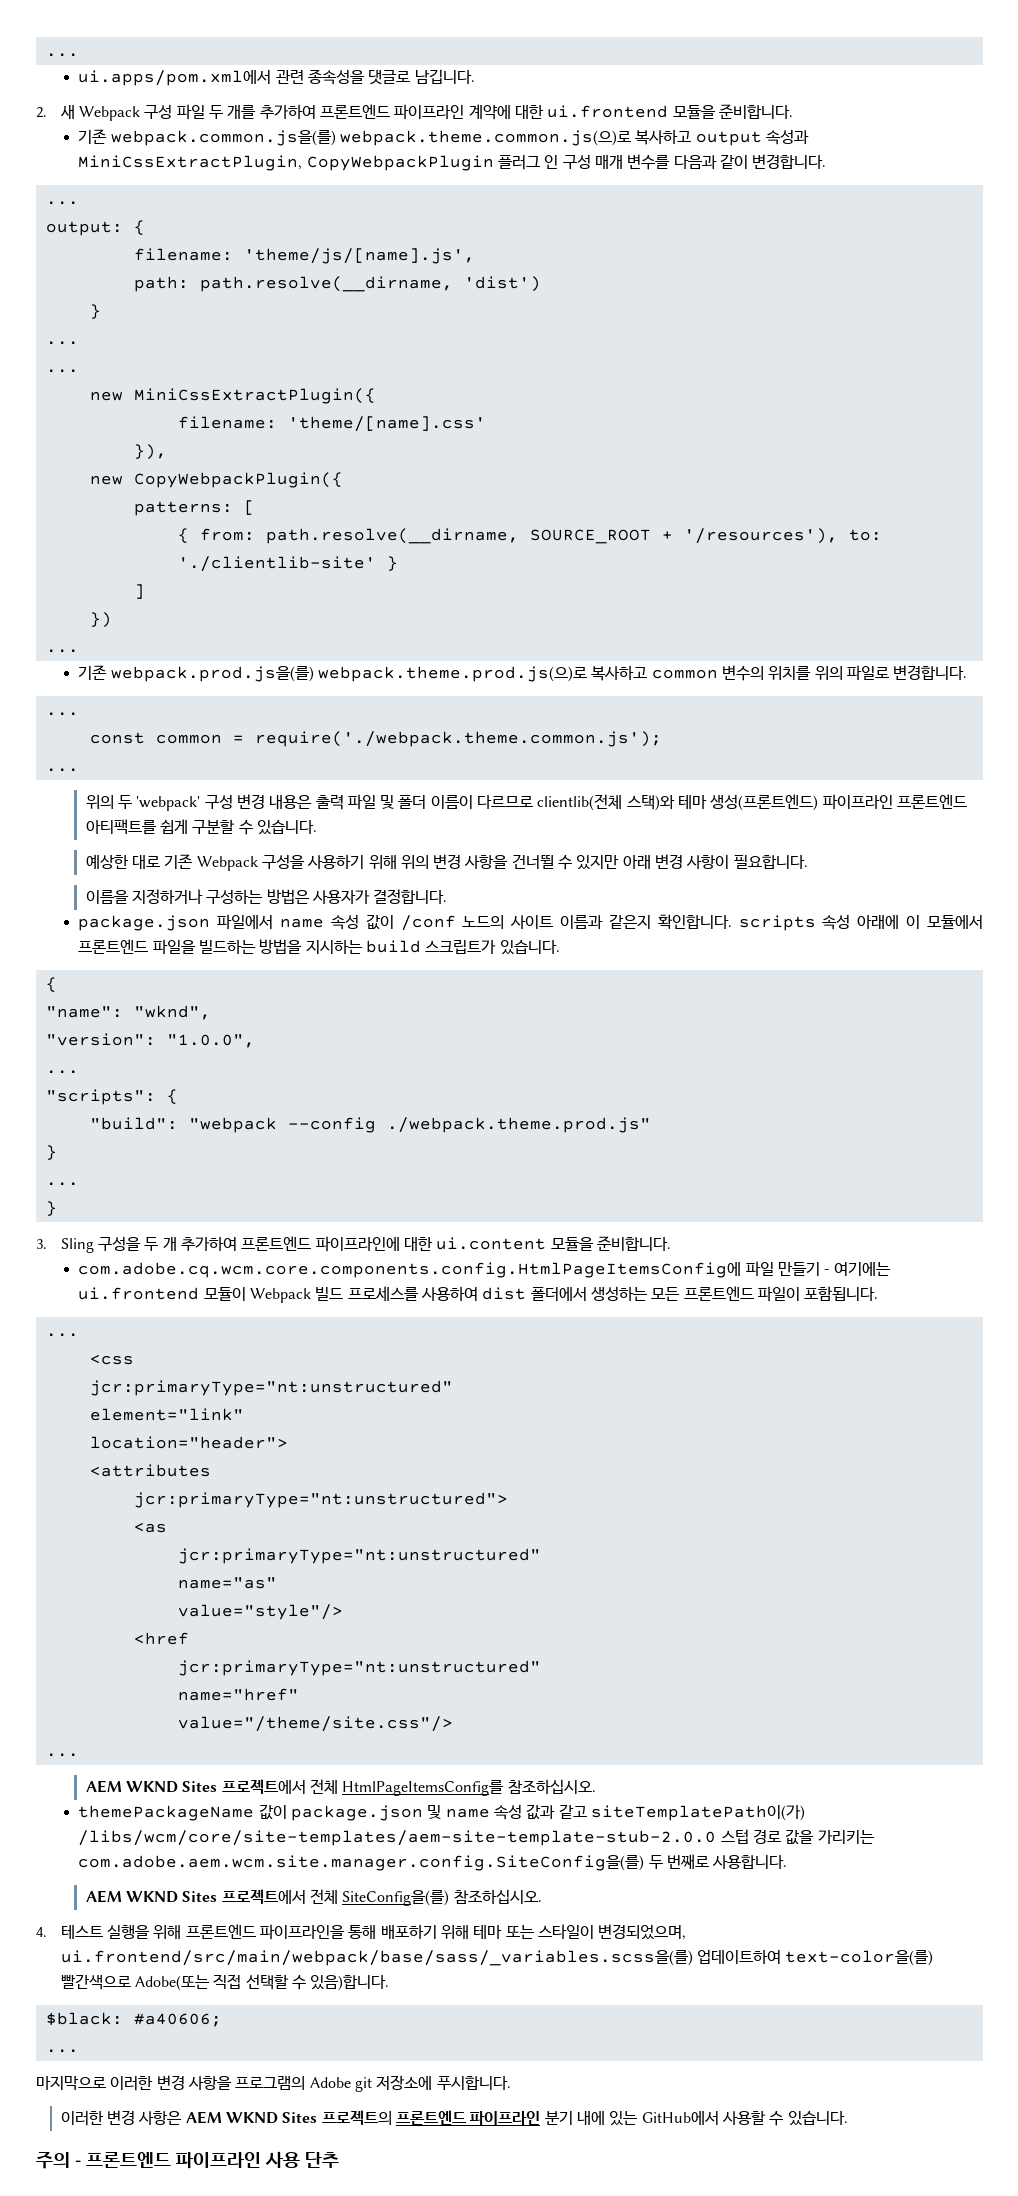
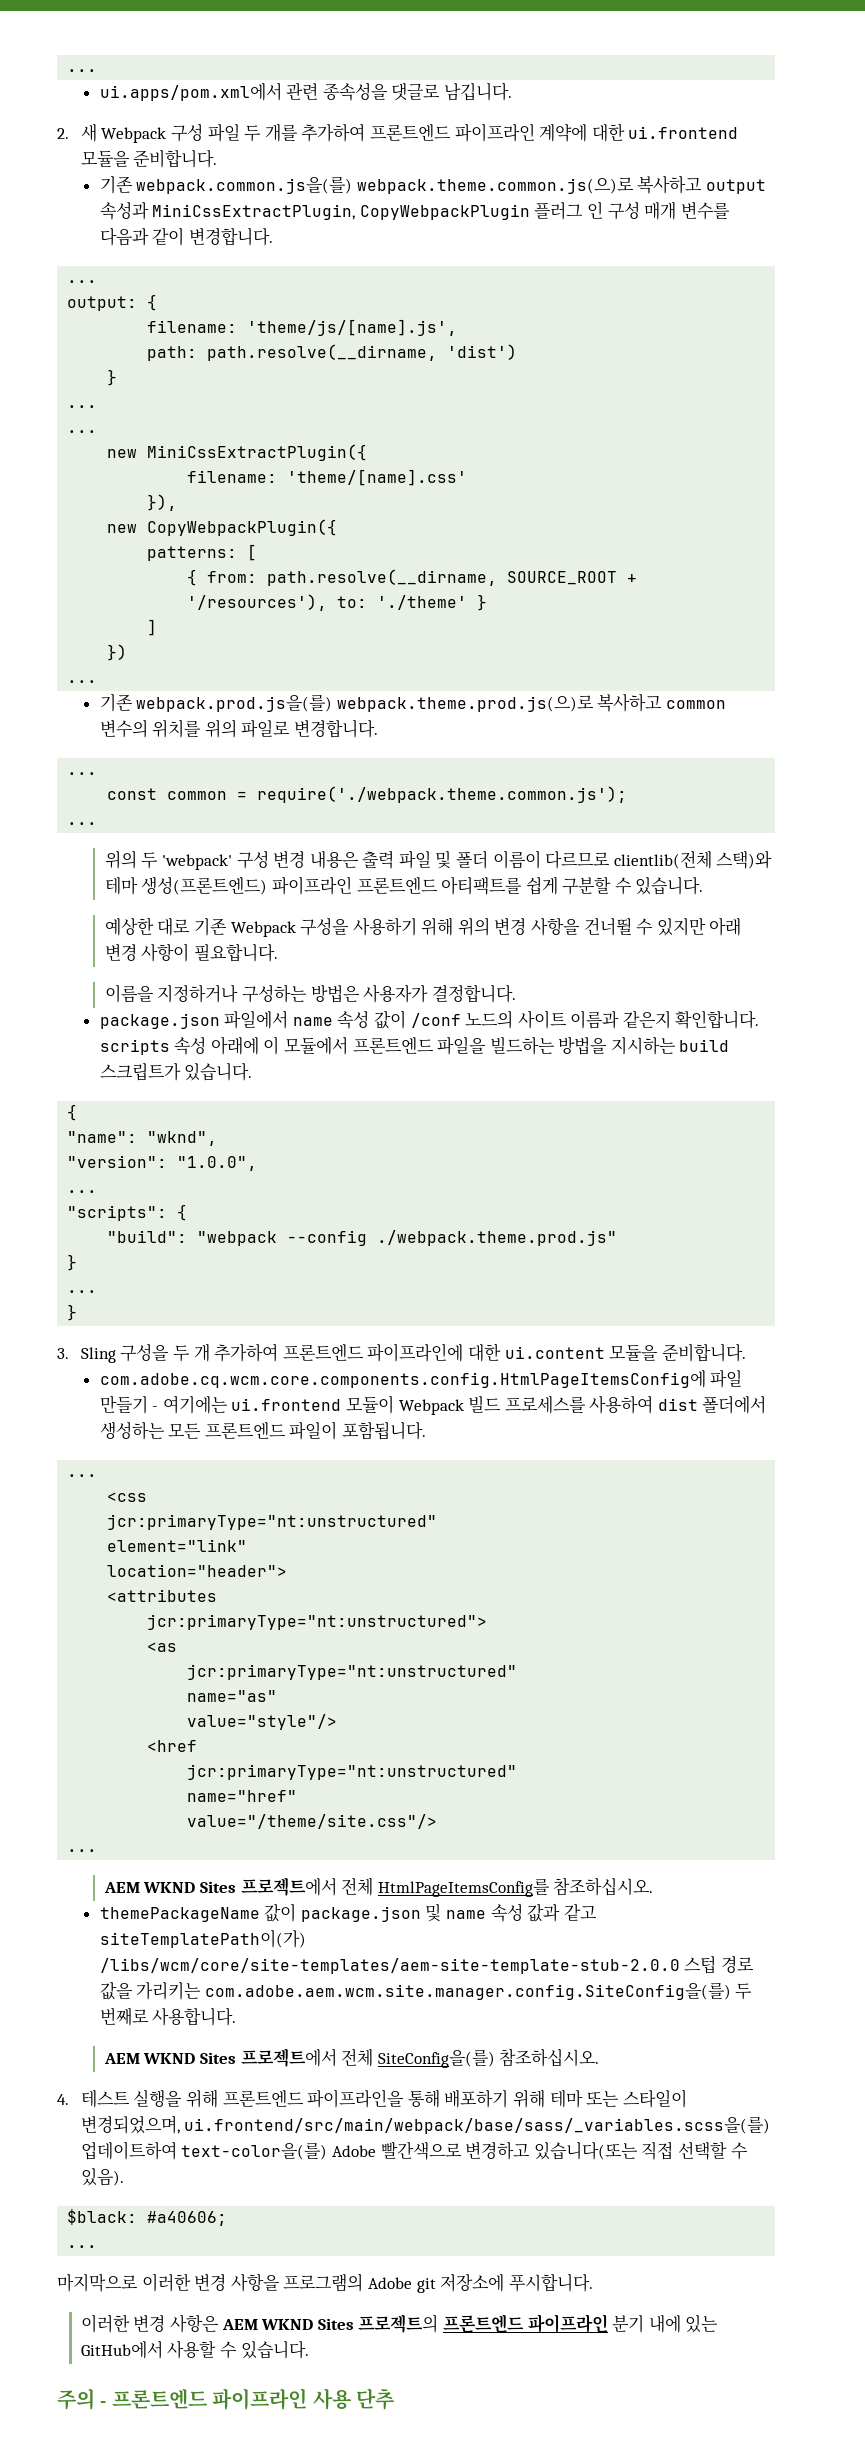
[177,556,376,572] './clientlib-site' -> [377,595,468,610] './theme'
[60,1974,211,1991] 빨간색으로 Adobe(또는 -> [332,2141,638,2160] Adobe 빨간색으로 변경하고 있습니다(또는
[310,1975,390,1991] 있음)합니다. -> [80,2168,124,2186] 있음).

